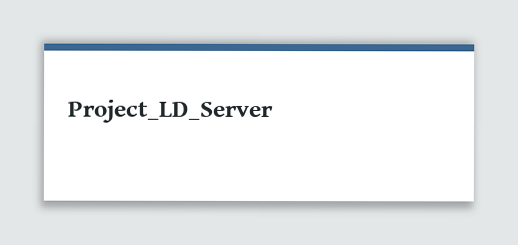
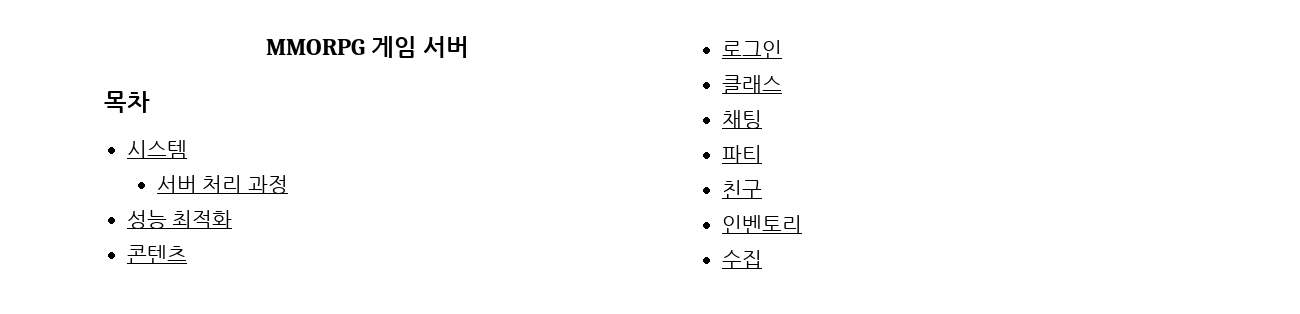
[67,99,274,124] Project_LD_Server -> [265,36,470,58] [104,91,150,113] [126,140,187,159] [156,175,288,194] [126,210,233,229] [126,245,187,264] [721,40,782,59] [721,75,782,94] [721,110,762,129] [721,145,762,164] [721,180,762,199] [721,215,802,234] [721,250,762,269] MMORPG 게임 서버 // 목차 // 시스템 // 서버 처리 과정 // 성능 최적화 // 콘텐츠 // 로그인 // 클래스 // 채팅 // 파티 // 친구 // 인벤토리 // 수집

